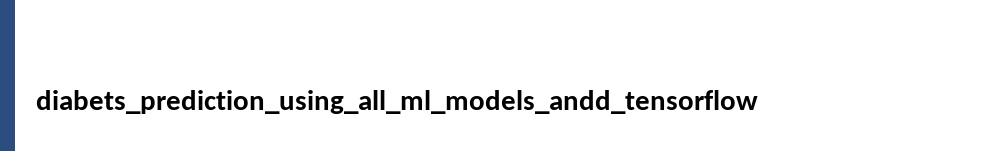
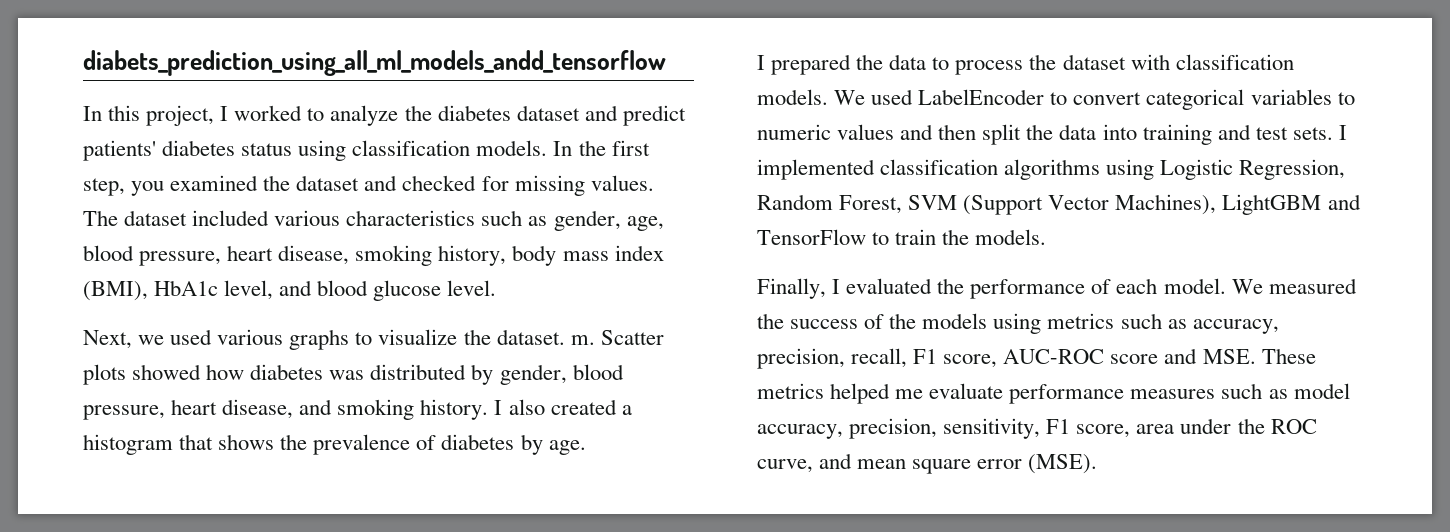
(758, 102) none -> [83,105,686,126] [83,140,650,161] [83,175,654,196] [83,210,664,231] [83,245,664,266] [83,280,497,301] [83,329,664,350] [83,364,624,385] [83,399,632,420] [83,434,586,455] [757,54,1294,75] [757,89,1355,110] [757,124,1347,145] [757,159,1346,180] [757,194,1361,215] [757,229,1047,245] [757,278,1357,299] [757,313,1279,334] [757,348,1316,369] [757,383,1350,404] [757,418,1317,439] [757,453,1098,474] // In this project, I worked to analyze the diabetes dataset and predict patients' diabetes status using classification models. In the first step, you examined the dataset and checked for missing values. The dataset included various characteristics such as gender, age, blood pressure, heart disease, smoking history, body mass index (BMI), HbA1c level, and blood glucose level. // Next, we used various graphs to visualize the dataset. m. Scatter plots showed how diabetes was distributed by gender, blood pressure, heart disease, and smoking history. I also created a histogram that shows the prevalence of diabetes by age. // I prepared the data to process the dataset with classification models. We used LabelEncoder to convert categorical variables to numeric values and then split the data into training and test sets. I implemented classification algorithms using Logistic Regression, Random Forest, SVM (Support Vector Machines), LightGBM and TensorFlow to train the models. // Finally, I evaluated the performance of each model. We measured the success of the models using metrics such as accuracy, precision, recall, F1 score, AUC-ROC score and MSE. These metrics helped me evaluate performance measures such as model accuracy, precision, sensitivity, F1 score, area under the ROC curve, and mean square error (MSE).

